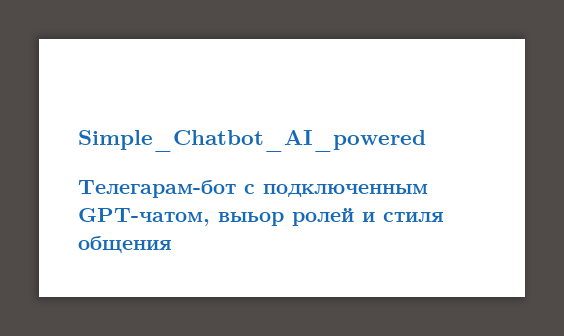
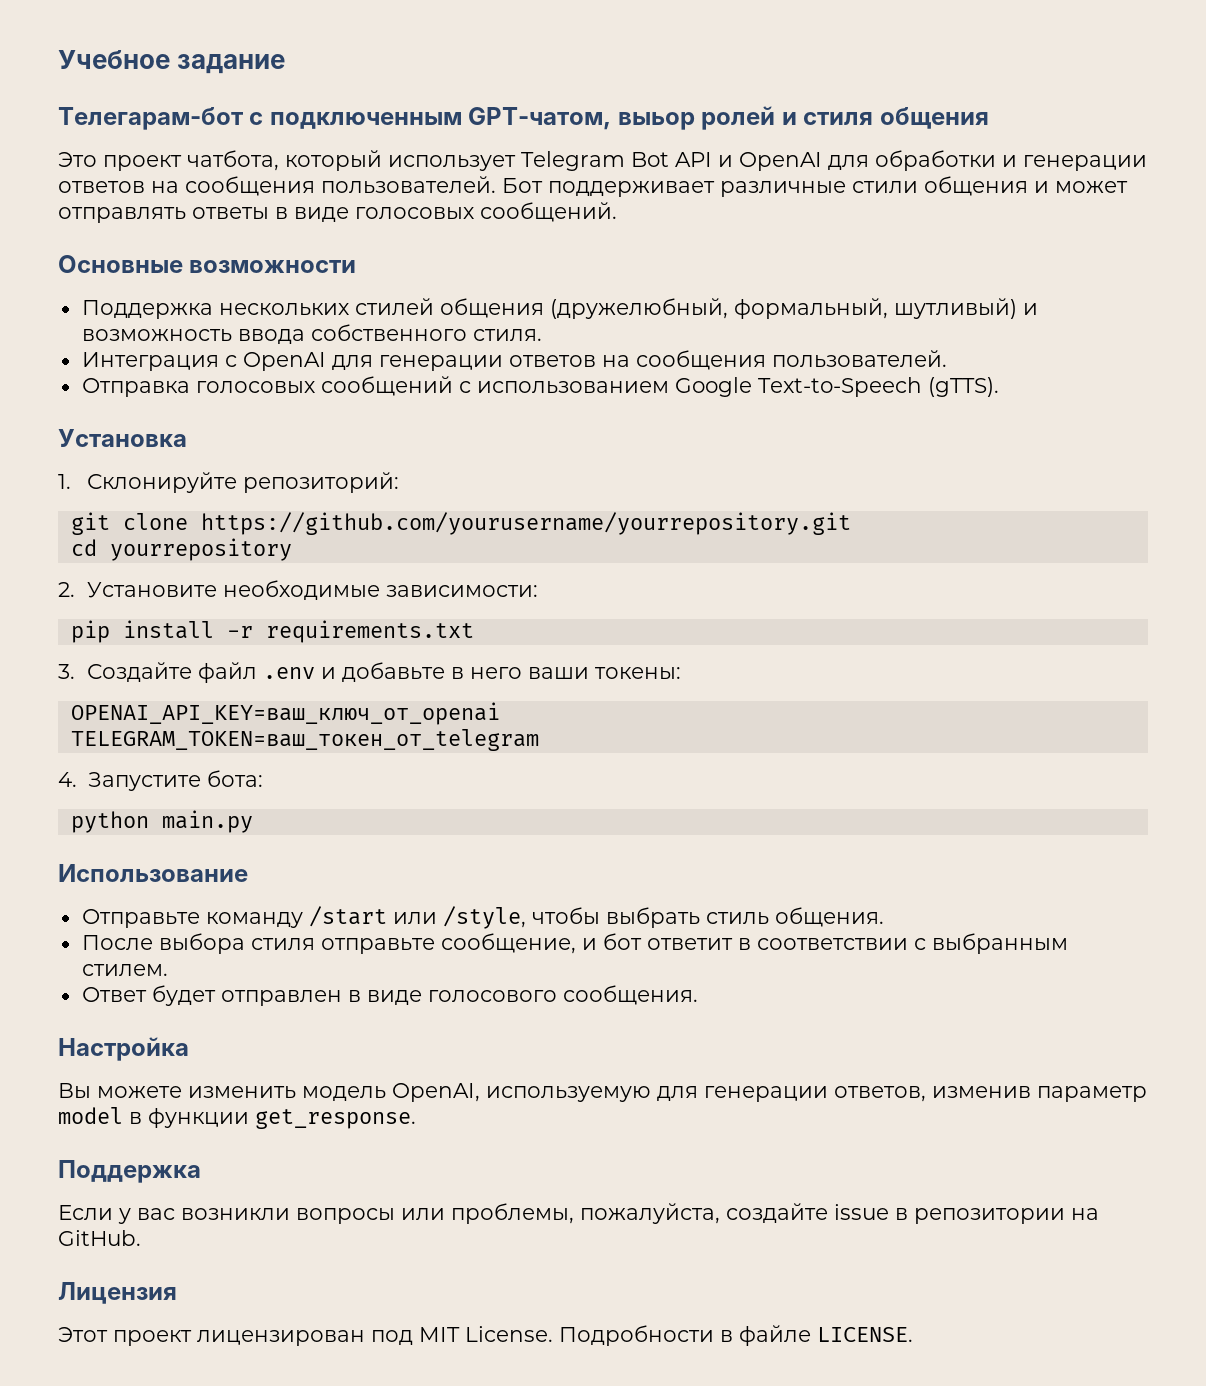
[78,130,426,152] Simple_Chatbot_AI_powered -> [58,50,286,74] Учебное задание
(172, 244) none -> [58,150,1147,171] [58,176,1128,197] [58,202,617,223] [58,255,357,273] [81,298,1038,319] [81,324,542,344] [81,350,947,371] [81,376,999,397] [58,429,187,447] [58,472,400,493] [70,512,851,535] [70,538,292,561] [58,580,539,600] [70,620,474,643] [58,662,682,683] [70,702,500,725] [70,729,539,751] [58,770,263,791] [70,810,253,833] [58,864,248,882] [81,906,884,929] [81,933,1068,954] [81,964,168,976] [81,985,698,1006] [58,1037,189,1061] [58,1083,1147,1102] [58,1107,416,1129] [58,1160,201,1183] [58,1203,1099,1224] [58,1230,141,1246] [58,1282,177,1304] [58,1325,913,1346] // Это проект чатбота, который использует Telegram Bot API и OpenAI для обработки и генерации ответов на сообщения пользователей. Бот поддерживает различные стили общения и может отправлять ответы в виде голосовых сообщений. // Основные возможности // Поддержка нескольких стилей общения (дружелюбный, формальный, шутливый) и возможность ввода собственного стиля. // Интеграция с OpenAI для генерации ответов на сообщения пользователей. // Отправка голосовых сообщений с использованием Google Text-to-Speech (gTTS). // Установка // 1. Склонируйте репозиторий: // git clone https://github.com/yourusername/yourrepository.git // cd yourrepository // 2. Установите необходимые зависимости: // pip install -r requirements.txt // 3. Создайте файл .env и добавьте в него ваши токены: // OPENAI_API_KEY=ваш_ключ_от_openai // TELEGRAM_TOKEN=ваш_токен_от_telegram // 4. Запустите бота: // python main.py // Использование // Отправьте команду /start или /style, чтобы выбрать стиль общения. // После выбора стиля отправьте сообщение, и бот ответит в соответствии с выбранным стилем. // Ответ будет отправлен в виде голосового сообщения. // Настройка // Вы можете изменить модель OpenAI, используемую для генерации ответов, изменив параметр model в функции get_response. // Поддержка // Если у вас возникли вопросы или проблемы, пожалуйста, создайте issue в репозитории на GitHub. // Лицензия // Этот проект лицензирован под MIT License. Подробности в файле LICENSE.

